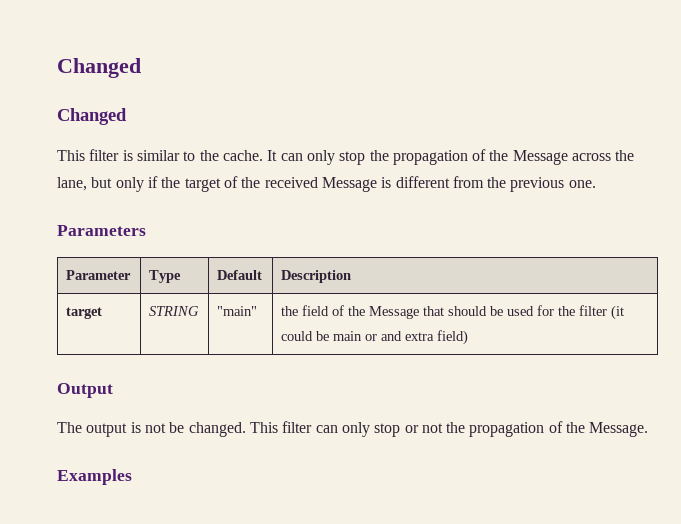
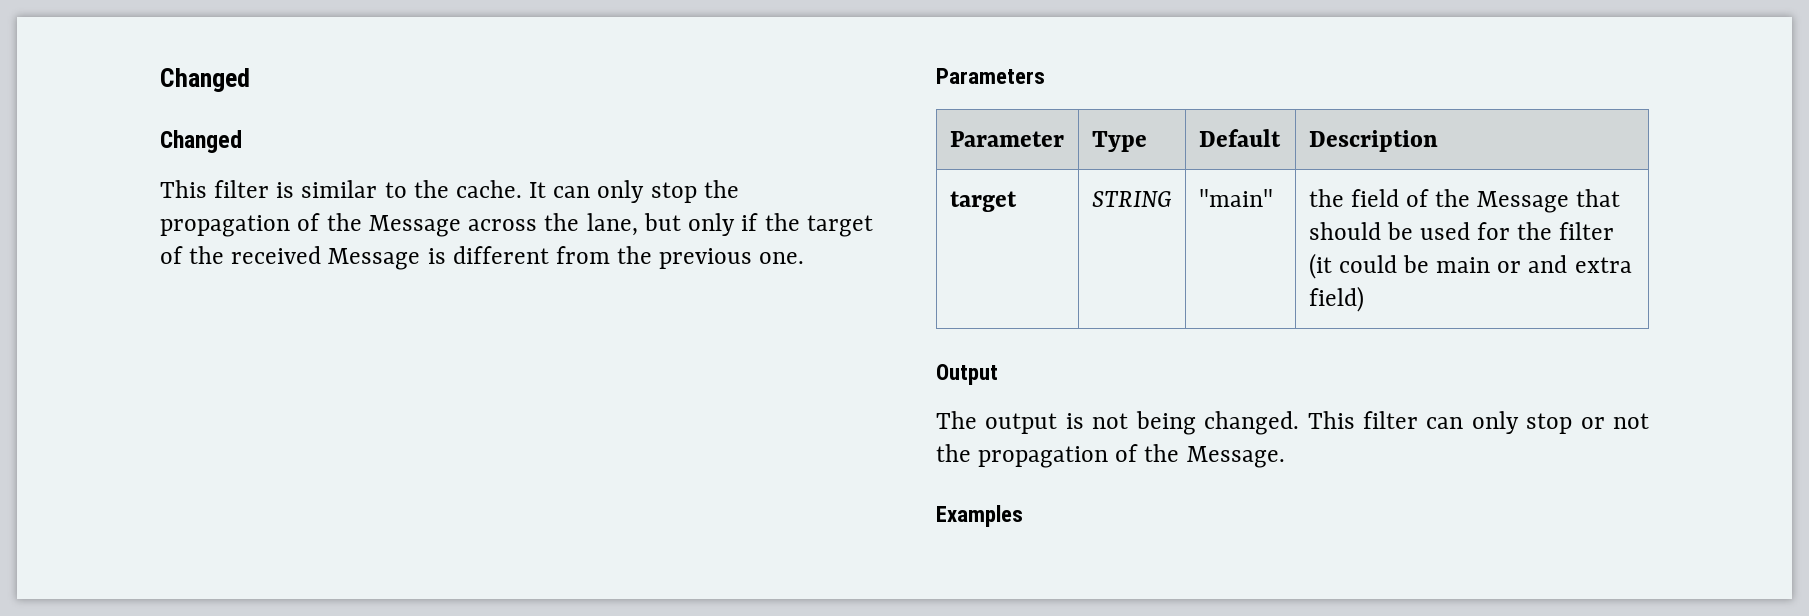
[169,422,185,433] be -> [1135,411,1196,435] being

